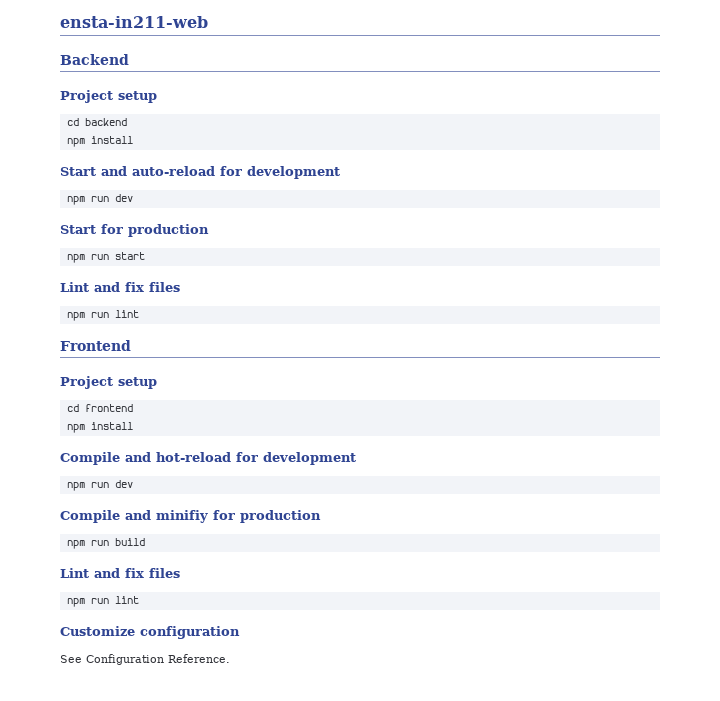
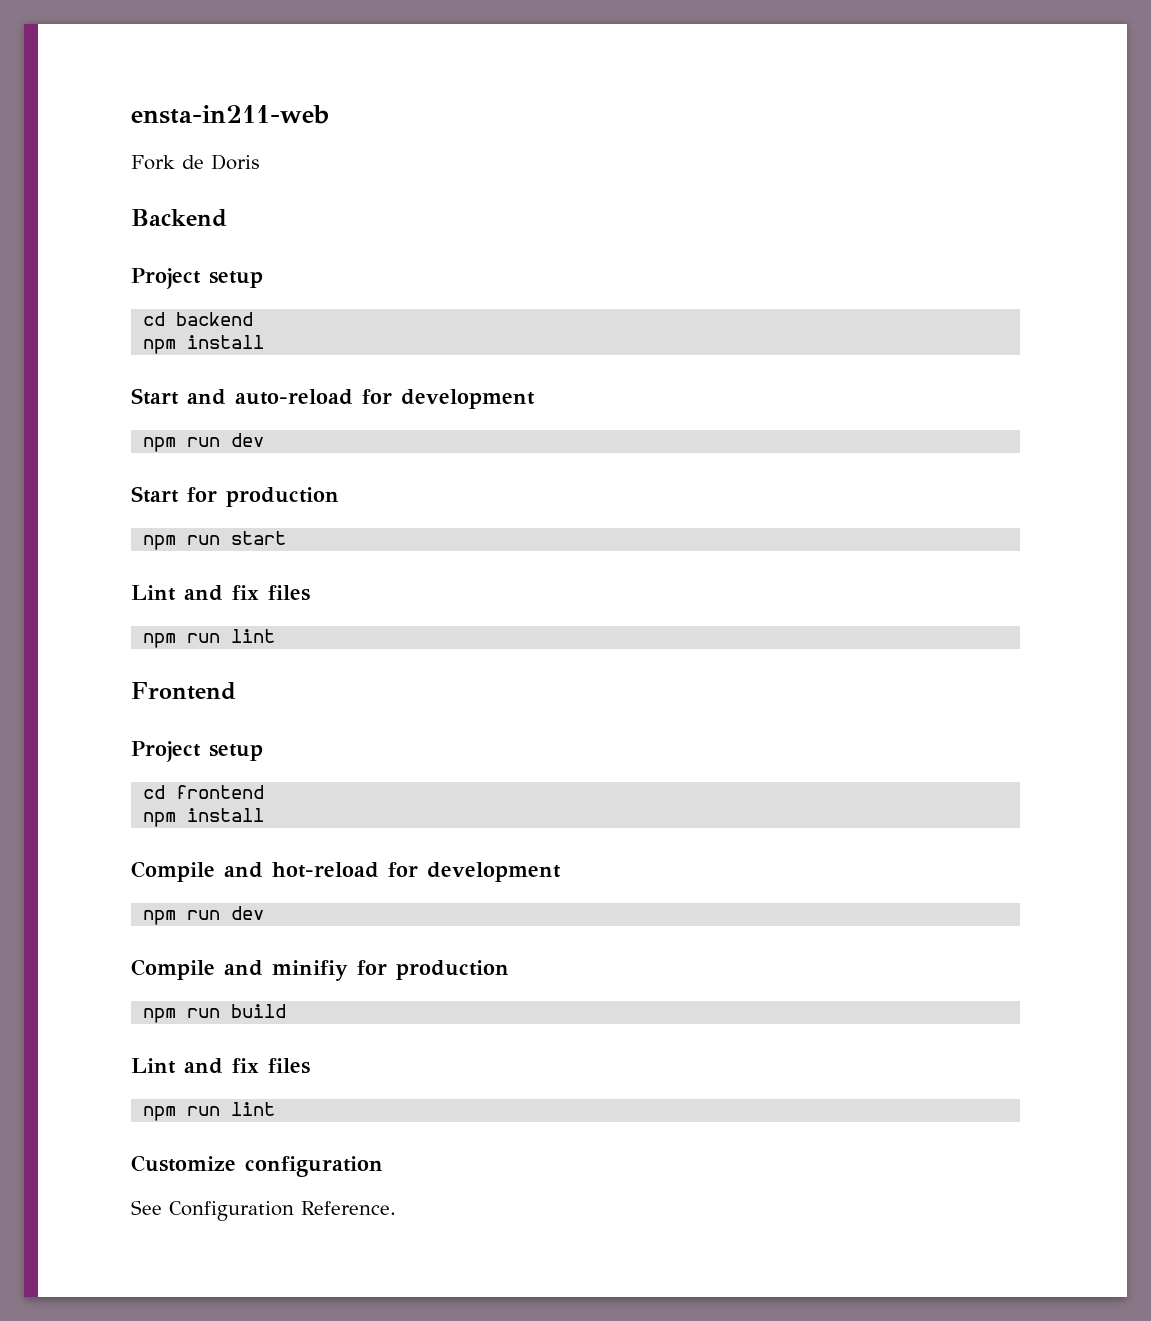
(208, 22) none -> [131,154,259,170] // Fork de Doris

